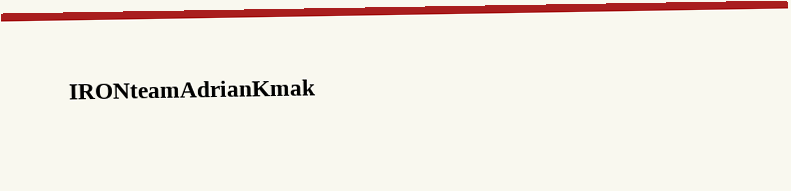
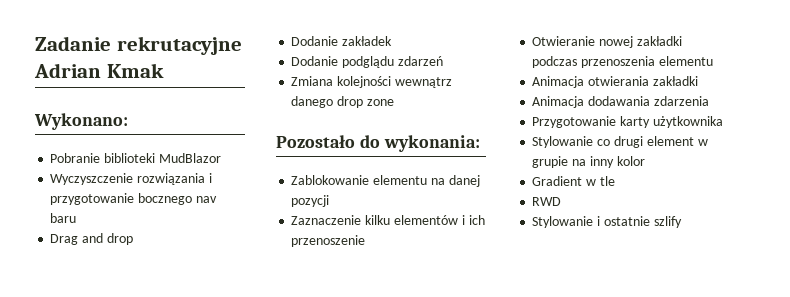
[68,79,316,100] IRONteamAdrianKmak -> [35,36,242,55] [34,63,164,78] [34,113,128,130] [50,153,221,163] [50,173,212,185] [50,193,217,205] [50,213,77,223] [50,233,133,245] [291,36,393,46] [291,56,443,68] [291,76,452,88] [291,96,394,108] [276,135,480,152] [291,175,480,187] [291,195,330,207] [291,215,485,225] [291,235,366,247] [532,36,682,48] [532,56,713,68] [532,76,698,88] [532,96,709,108] [532,116,723,128] [532,136,708,148] [532,156,645,168] [532,176,615,186] [532,197,562,206] [532,216,682,228] Zadanie rekrutacyjne Adrian Kmak // Wykonano: // Pobranie biblioteki MudBlazor // Wyczyszczenie rozwiązania i przygotowanie bocznego nav baru // Drag and drop // Dodanie zakładek // Dodanie podglądu zdarzeń // Zmiana kolejności wewnątrz danego drop zone // Pozostało do wykonania: // Zablokowanie elementu na danej pozycji // Zaznaczenie kilku elementów i ich przenoszenie // Otwieranie nowej zakładki podczas przenoszenia elementu // Animacja otwierania zakładki // Animacja dodawania zdarzenia // Przygotowanie karty użytkownika // Stylowanie co drugi element w grupie na inny kolor // Gradient w tle // RWD // Stylowanie i ostatnie szlify

